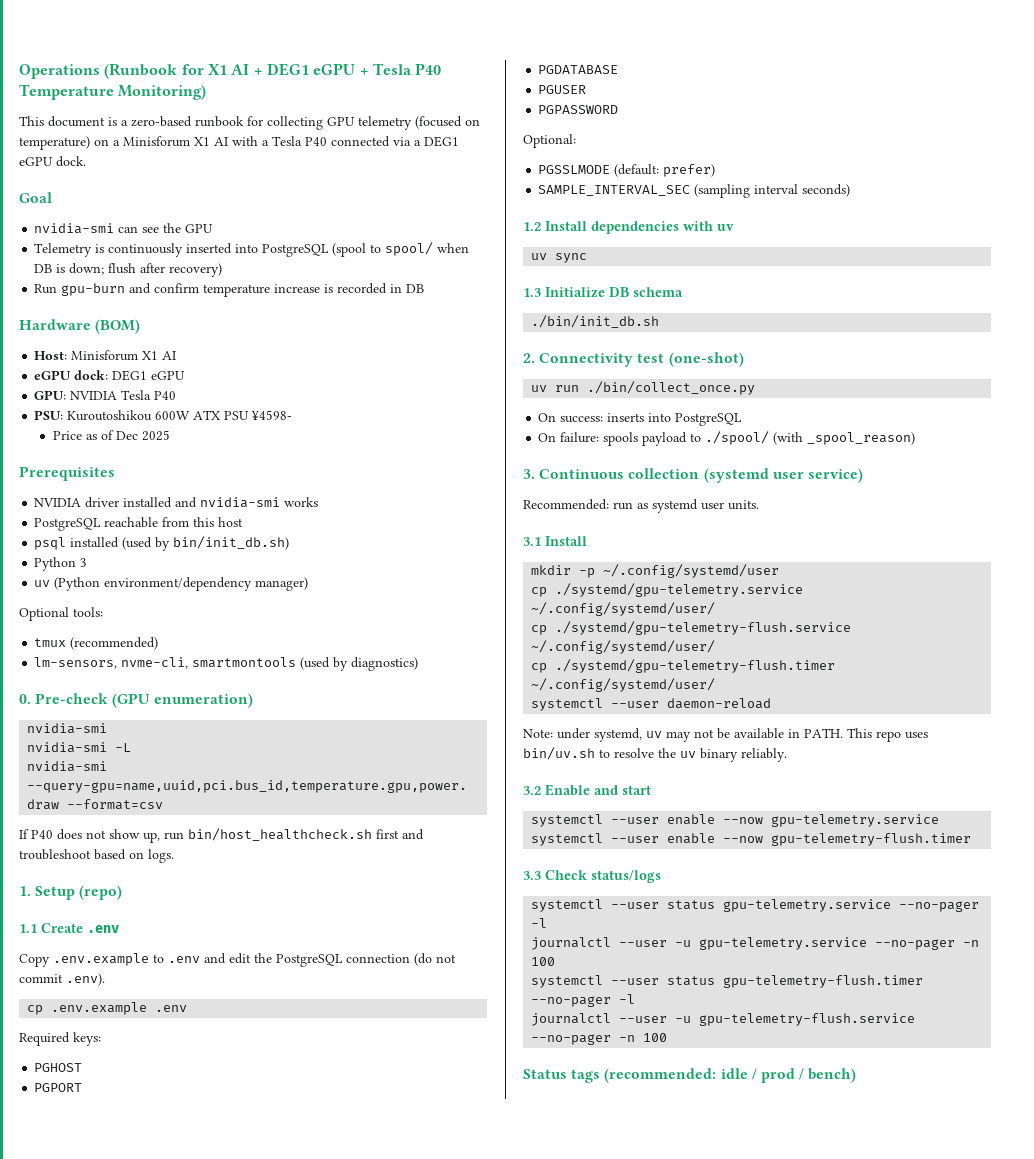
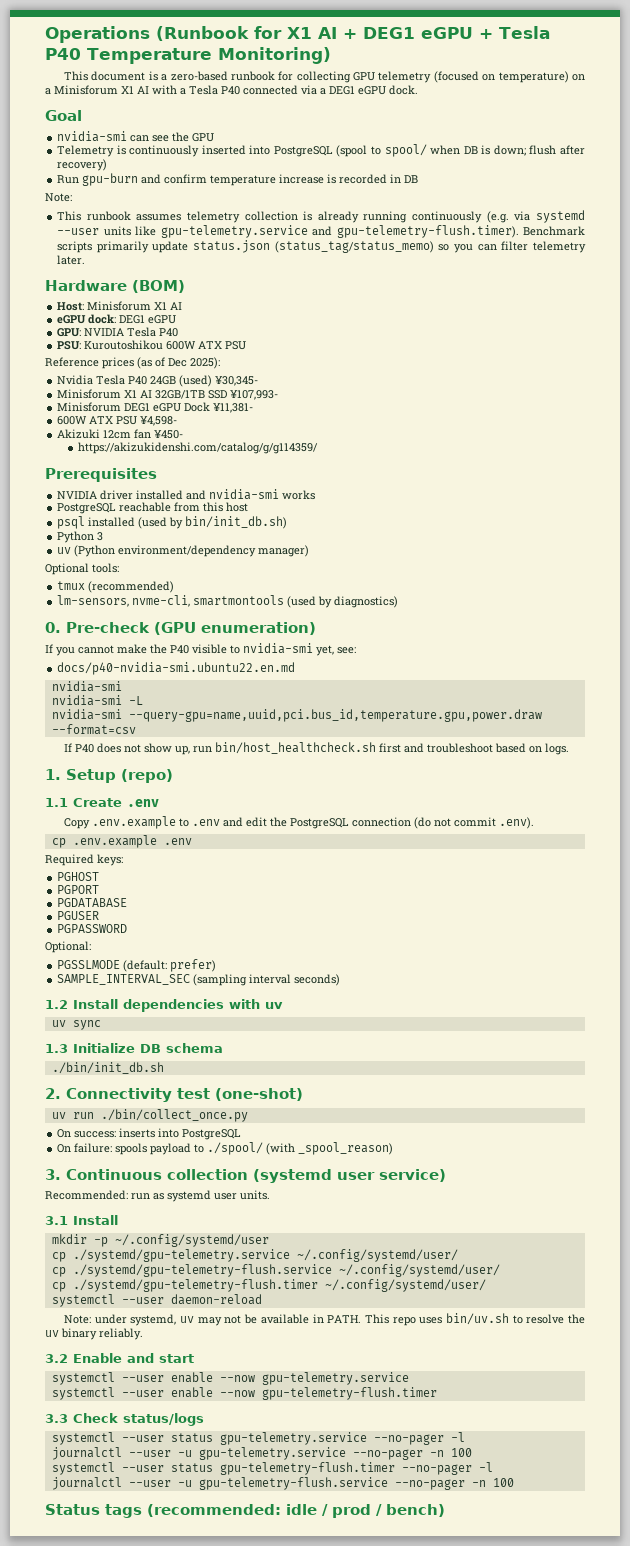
(425, 288) none -> [45,193,72,202] [57,210,585,223] [57,225,585,238] [57,240,586,253] [57,255,86,265] // Note: // This runbook assumes telemetry collection is already running continuously (e.g. via systemd --user units like gpu-telemetry.service and gpu-telemetry-flush.timer). Benchmark scripts primarily update status.json (status_tag/status_memo) so you can filter telemetry later.
[251,410,293,420] [52,430,170,441] ¥4598- // Price as of Dec 2025 -> [45,357,220,369] [57,375,259,387] [57,389,279,400] [57,402,254,413] [57,416,178,426] [57,429,184,439] [78,442,319,454] // Reference prices (as of Dec 2025): // Nvidia Tesla P40 24GB (used) ¥30,345- // Minisforum X1 AI 32GB/1TB SSD ¥107,993- // Minisforum DEG1 eGPU Dock ¥11,381- // 600W ATX PSU ¥4,598- // Akizuki 12cm fan ¥450- // https://akizukidenshi.com/catalog/g/g114359/
(253, 700) none -> [45,643,356,656] [57,662,296,675] // If you cannot make the P40 visible to nvidia-smi yet, see: // docs/p40-nvidia-smi.ubuntu22.en.md

